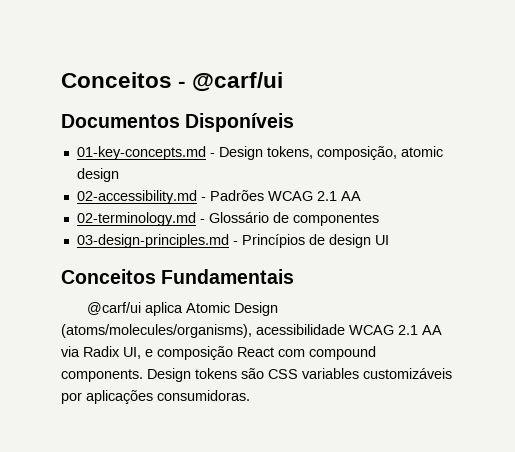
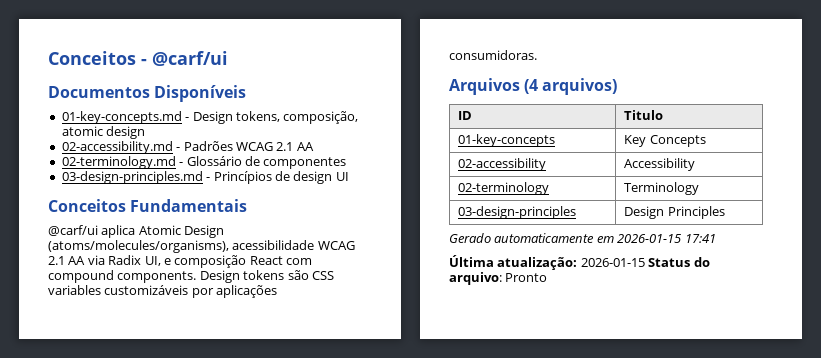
(250, 395) none -> [449,78,618,95] [458,111,473,120] [624,110,664,120] [458,134,556,147] [624,135,706,147] [458,158,547,171] [624,158,696,171] [458,182,550,195] [624,182,700,195] [458,206,577,219] [624,206,725,219] [449,233,716,243] [449,255,710,270] [449,272,548,285] // Arquivos (4 arquivos) // ID | Titulo // 01-key-concepts | Key Concepts // 02-accessibility | Accessibility // 02-terminology | Terminology // 03-design-principles | Design Principles // Gerado automaticamente em 2026-01-15 17:41 // Última atualização: 2026-01-15 Status do arquivo: Pronto

